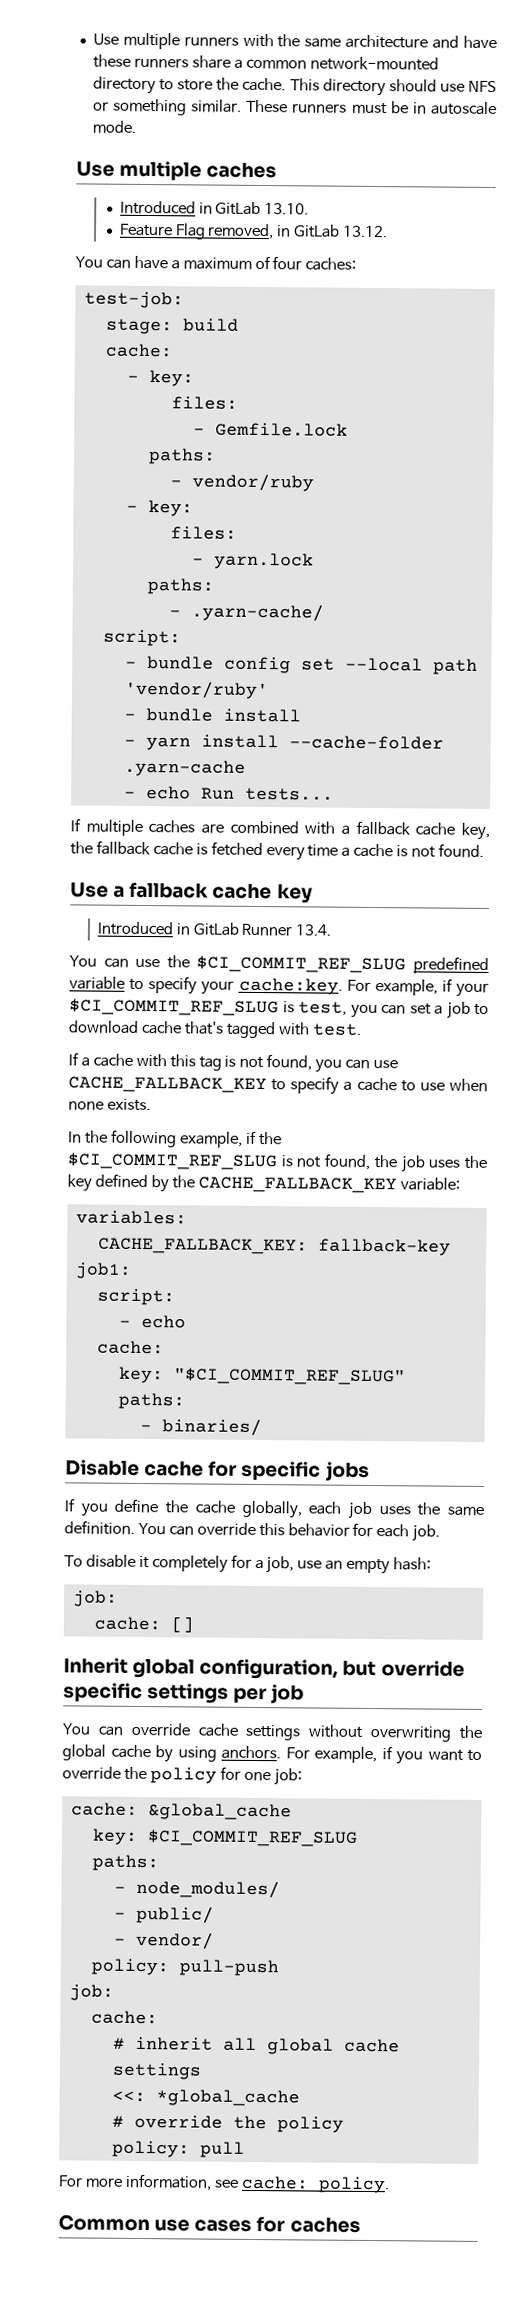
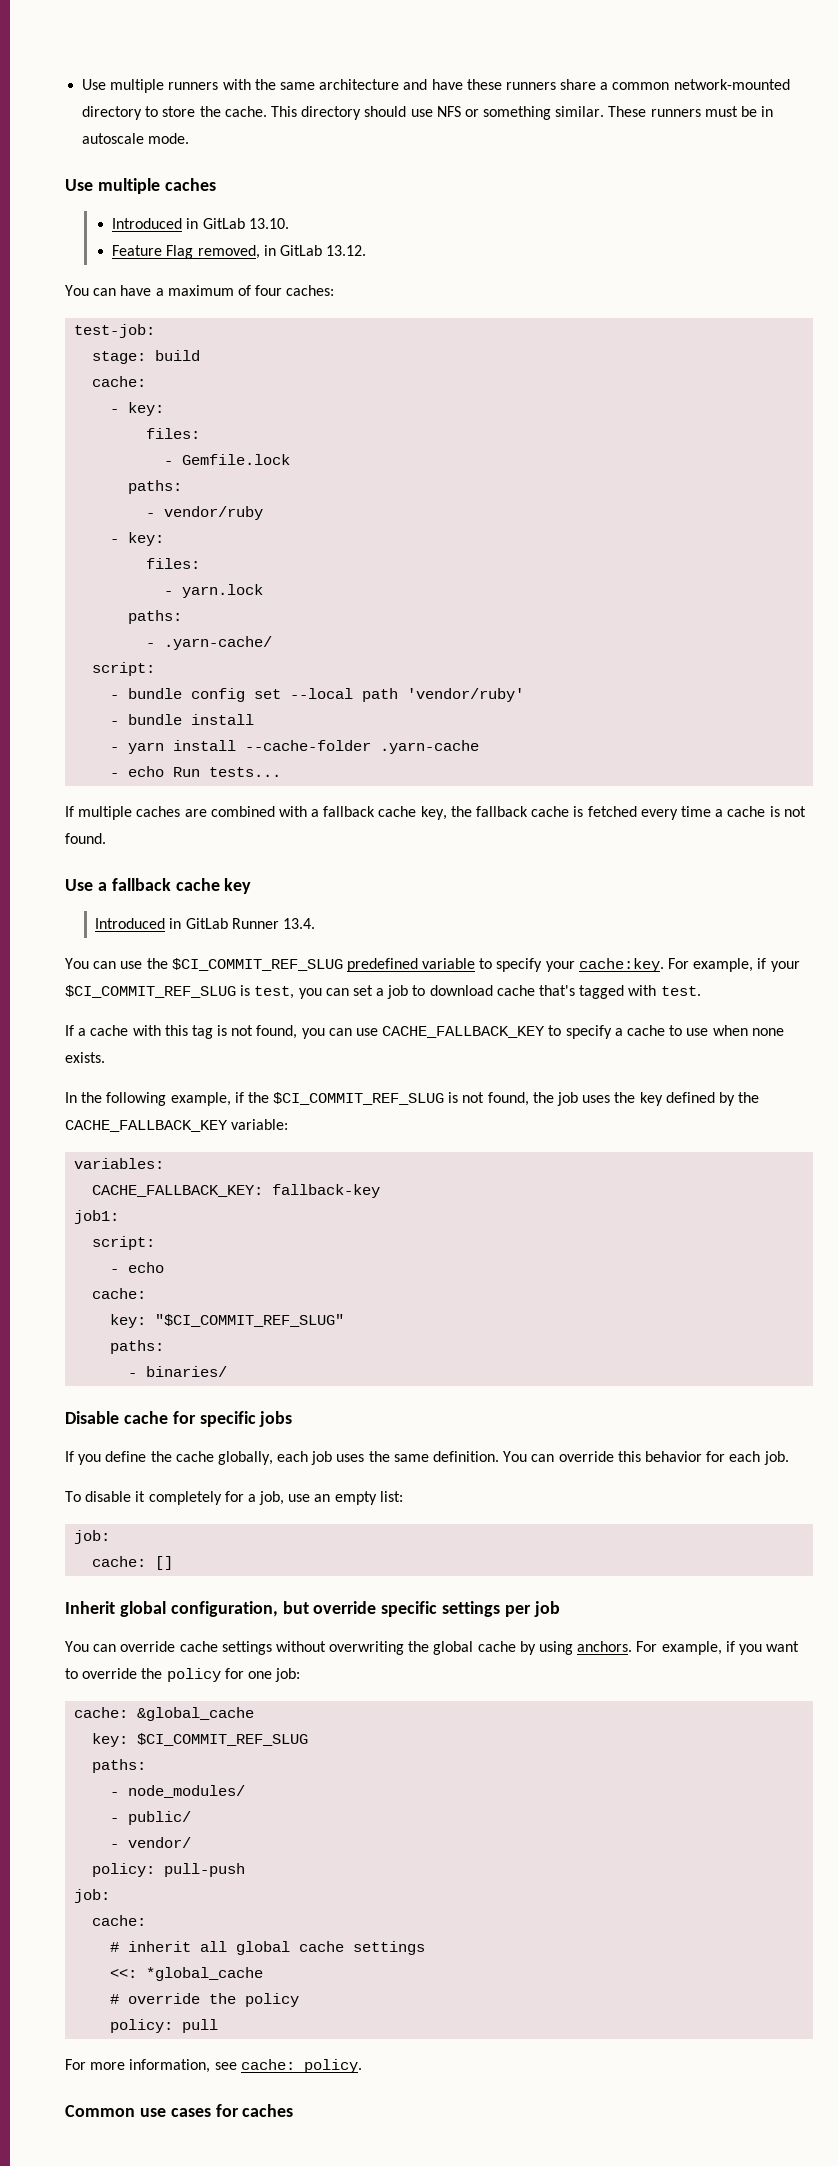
[393,1557,432,1571] hash: -> [379,1491,403,1502] list:

